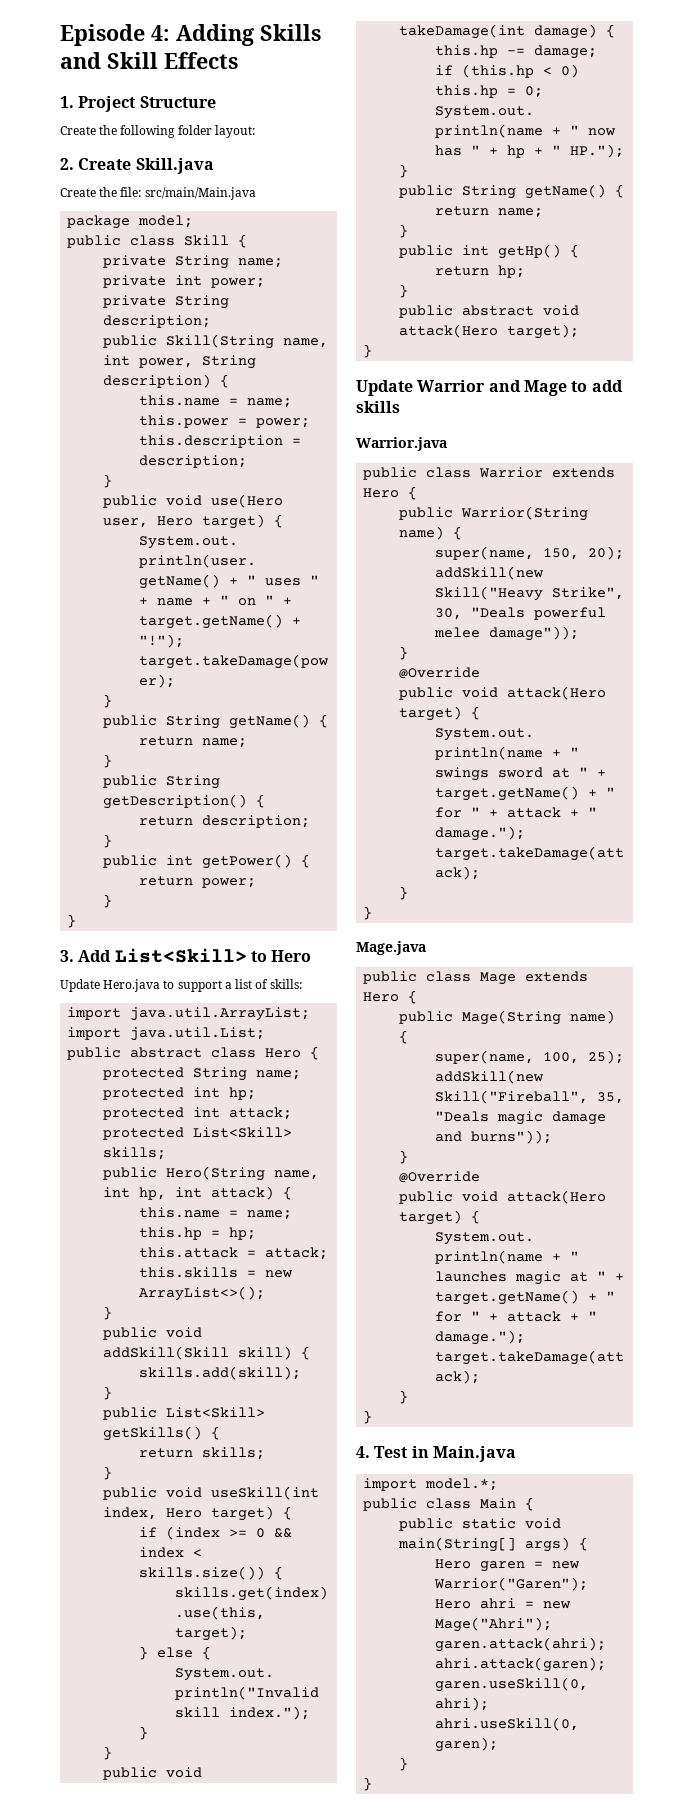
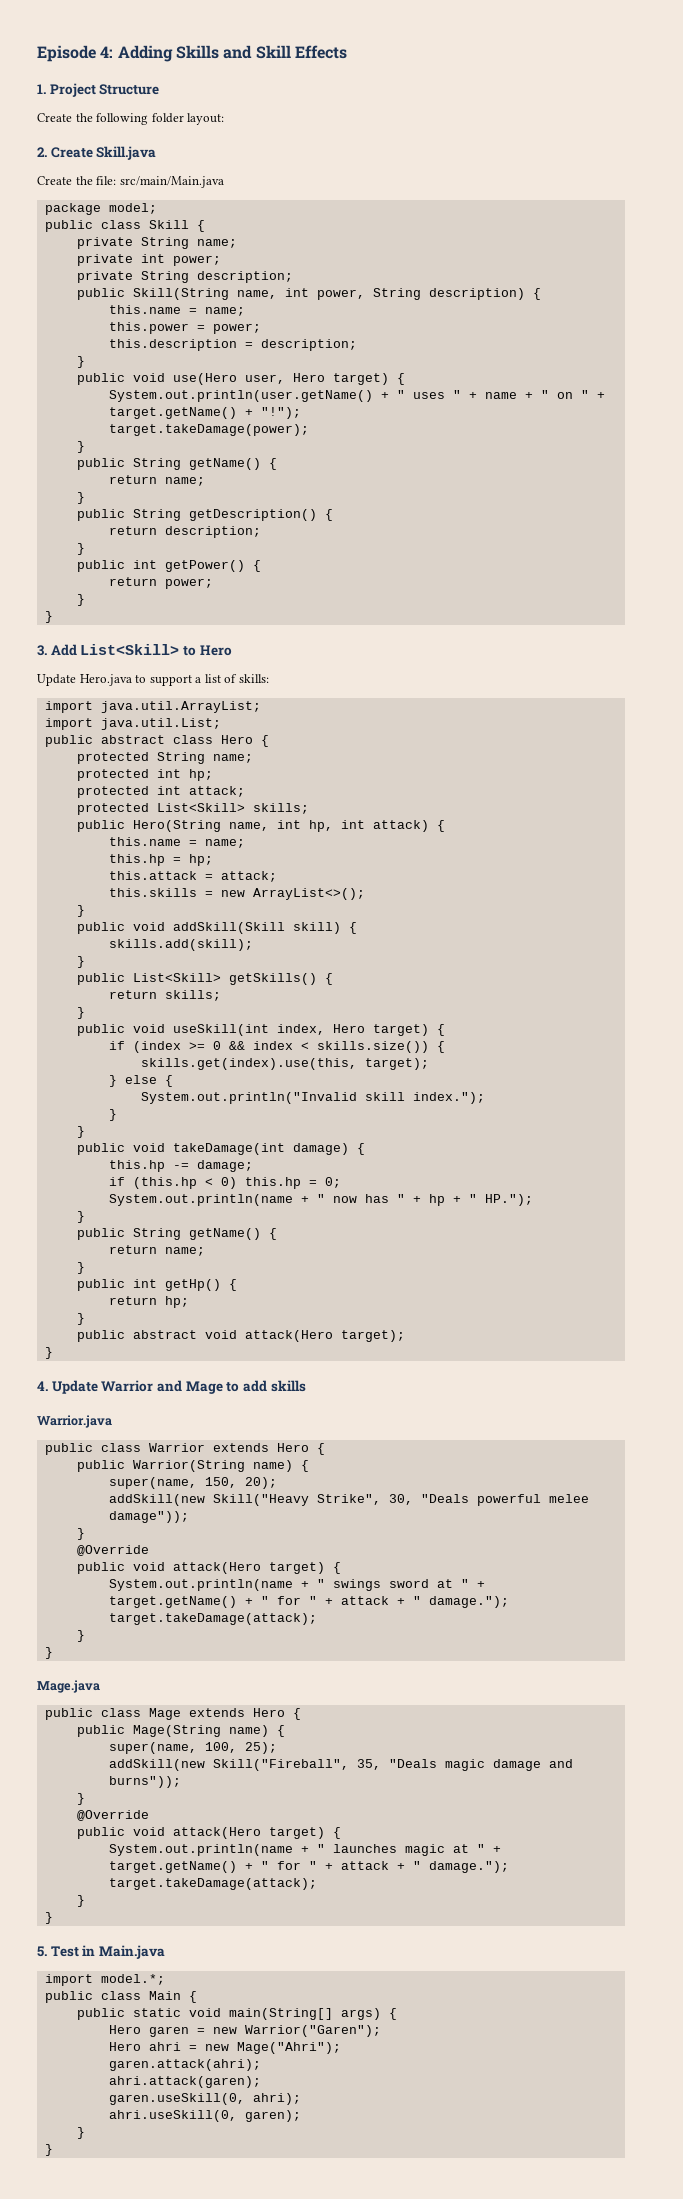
(373, 351) none -> [37,1381,48,1391] 4.
[356,1446,370,1458] 4. -> [37,1946,47,1957] 5.

